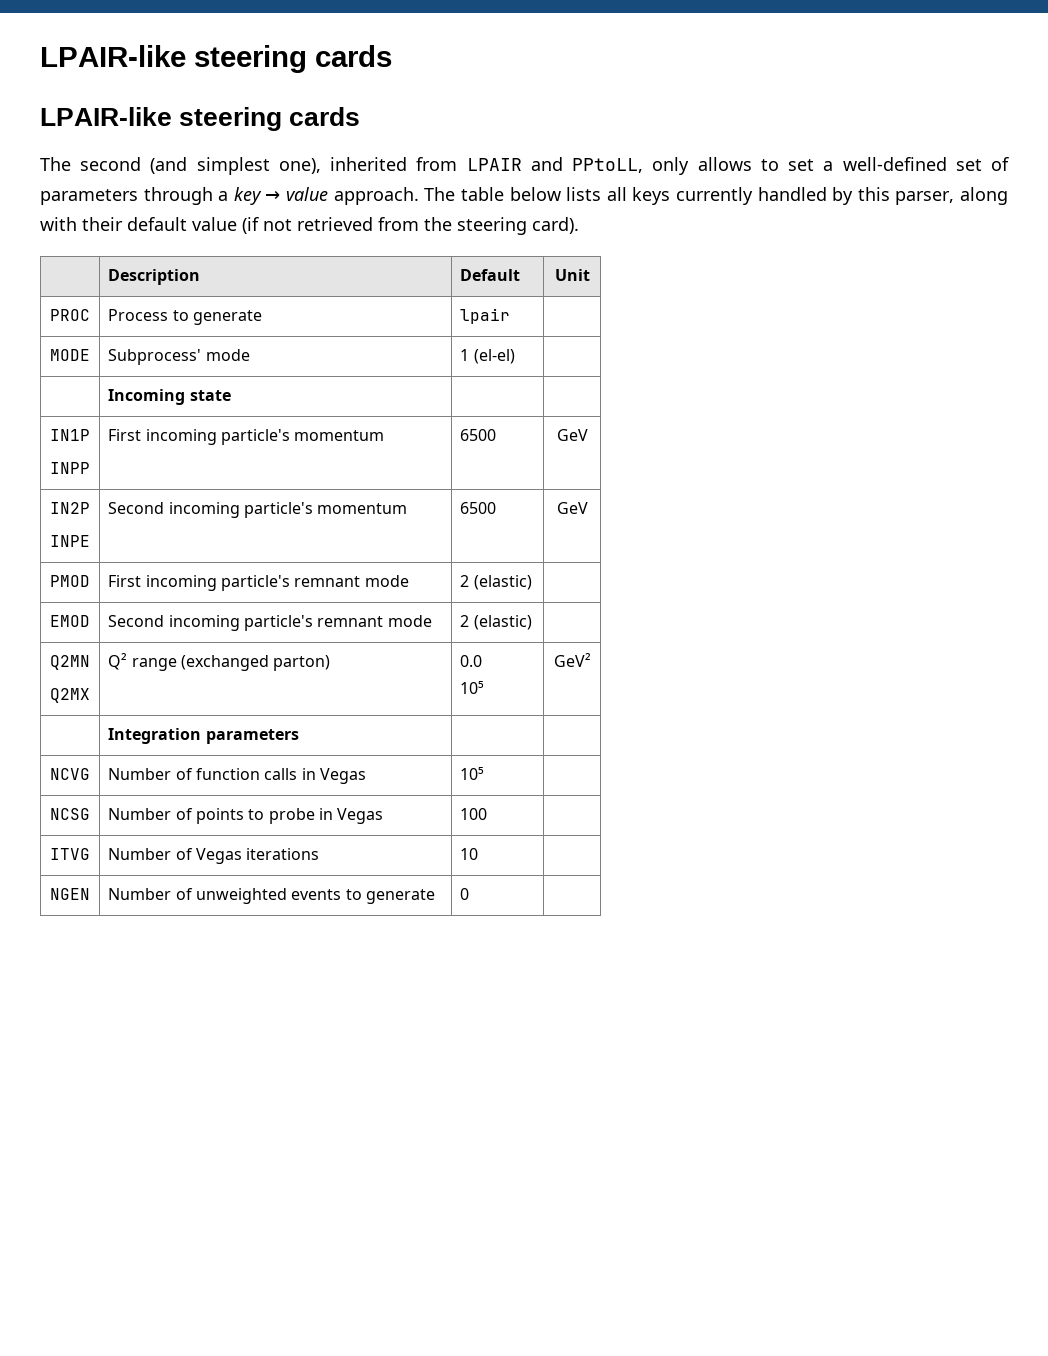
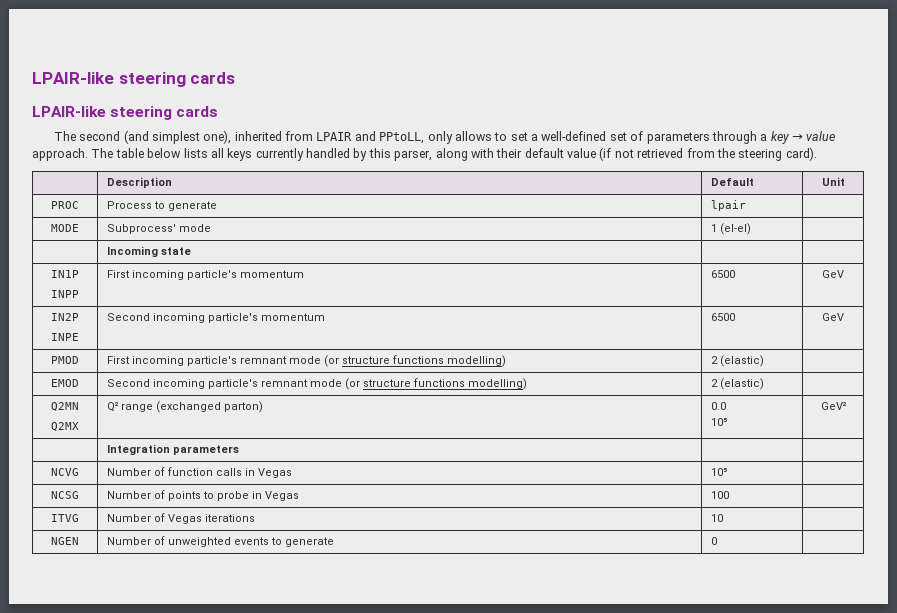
(409, 581) none -> [323,355,506,367] (or structure functions modelling)
(432, 621) none -> [344,378,527,390] (or structure functions modelling)

